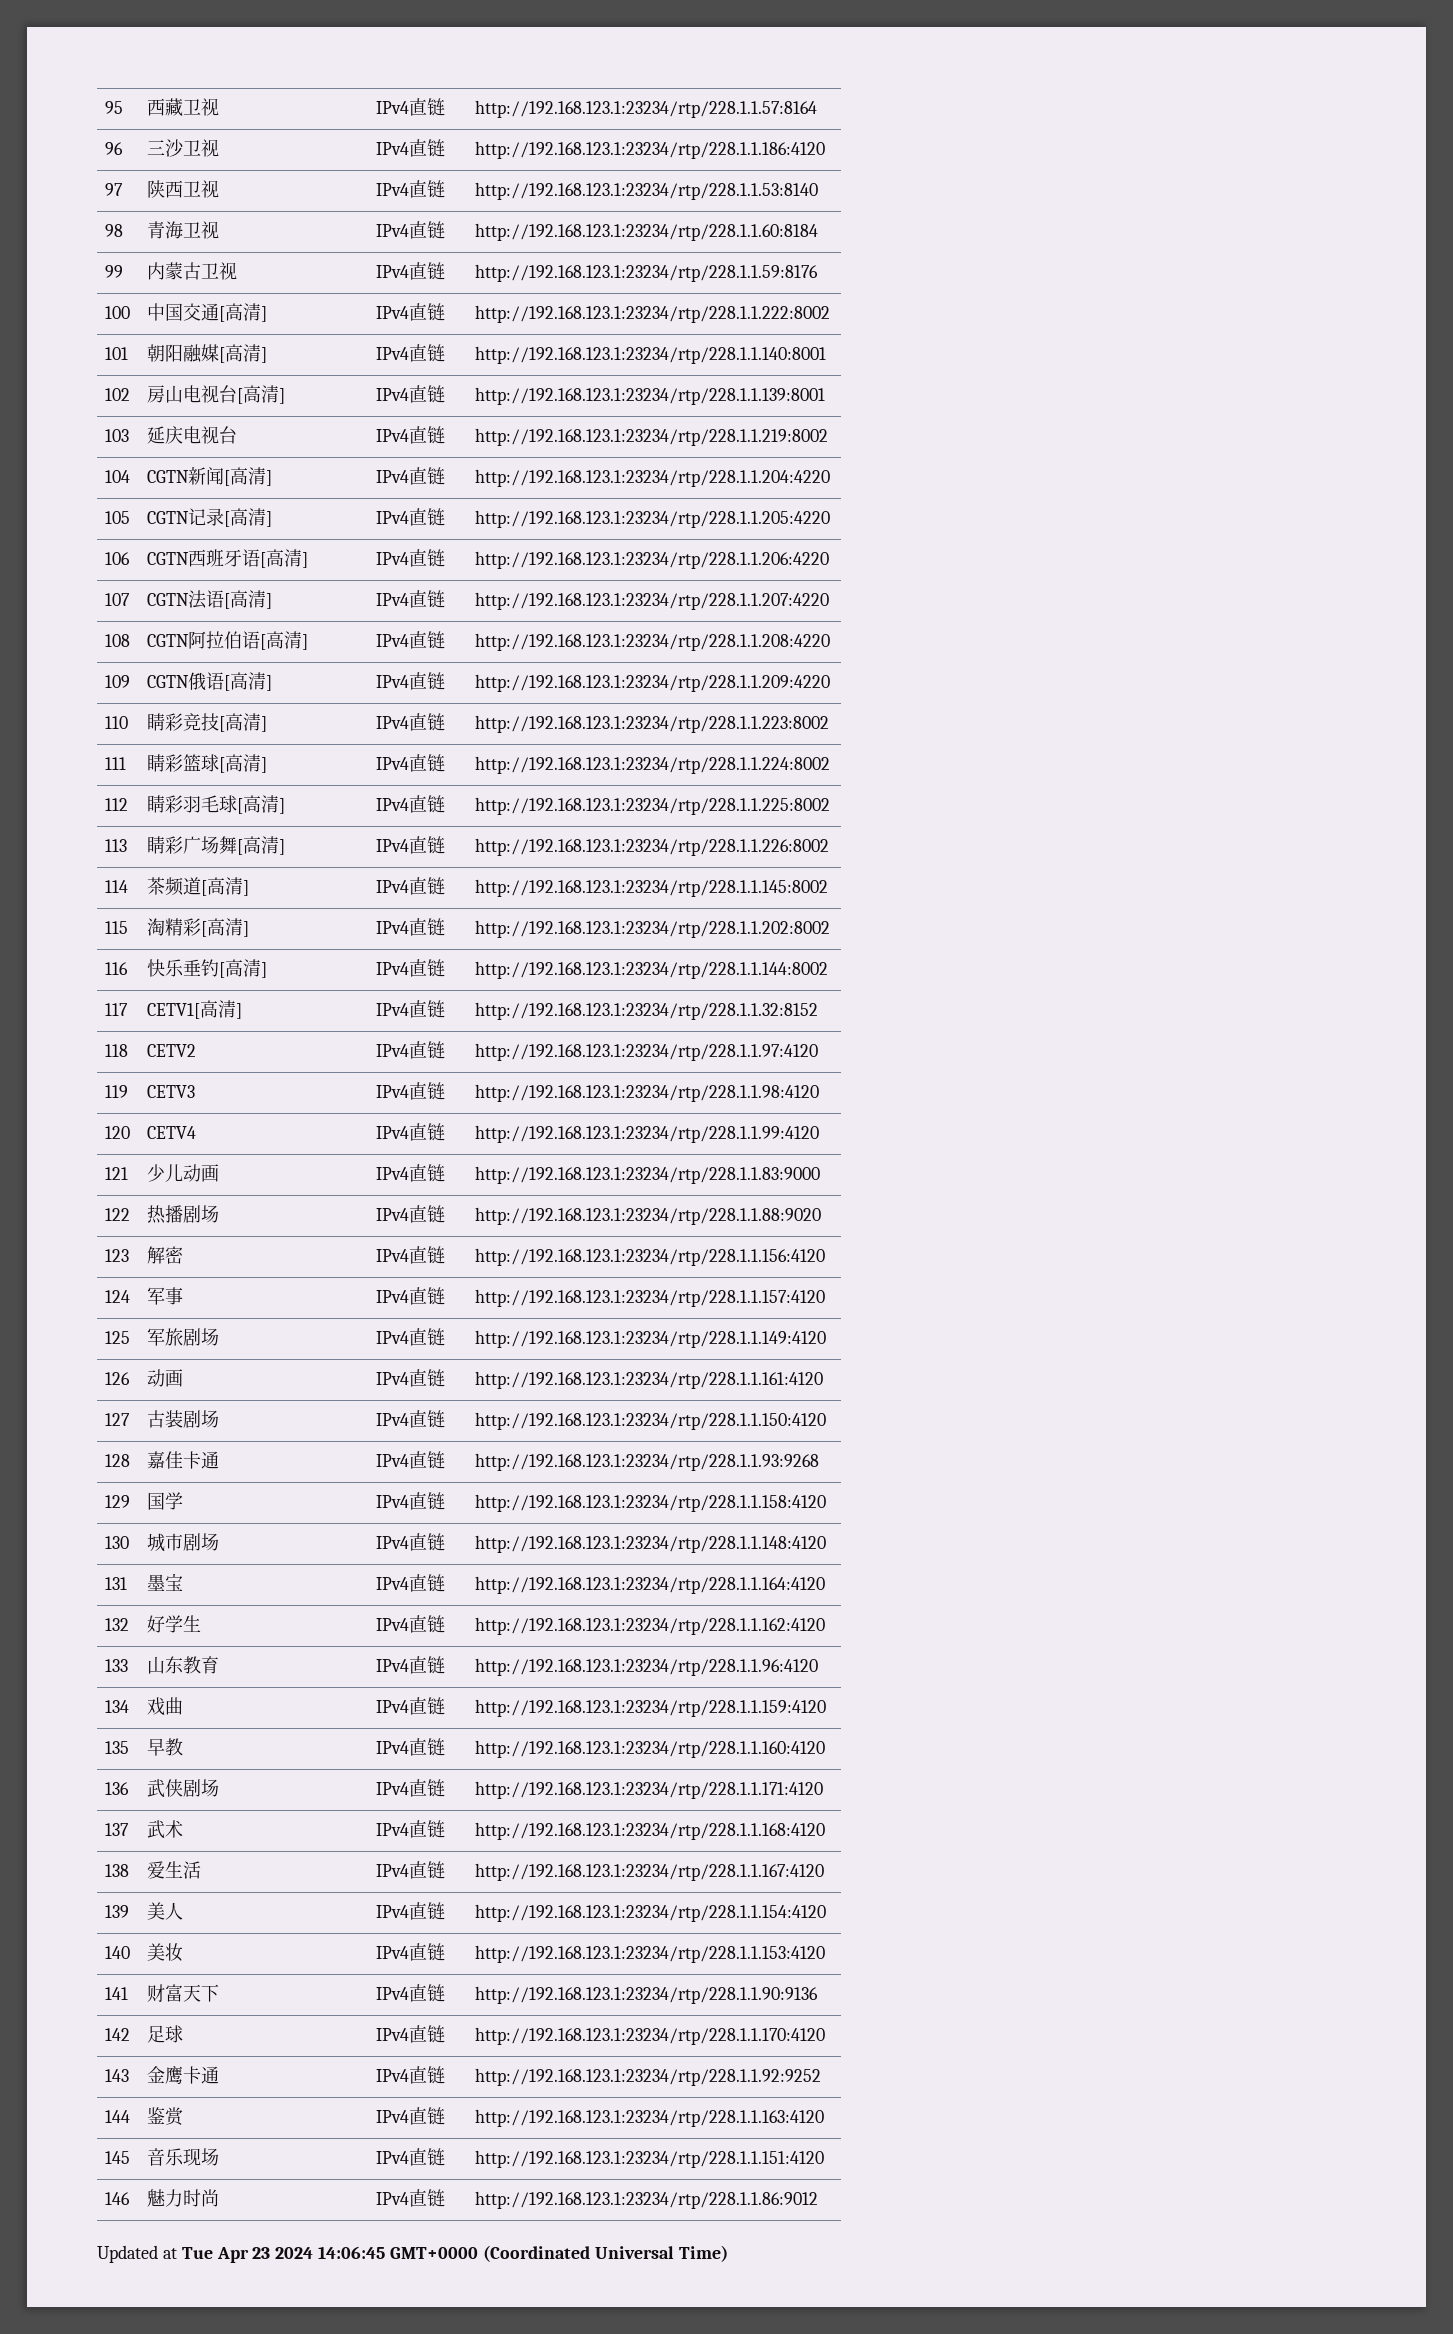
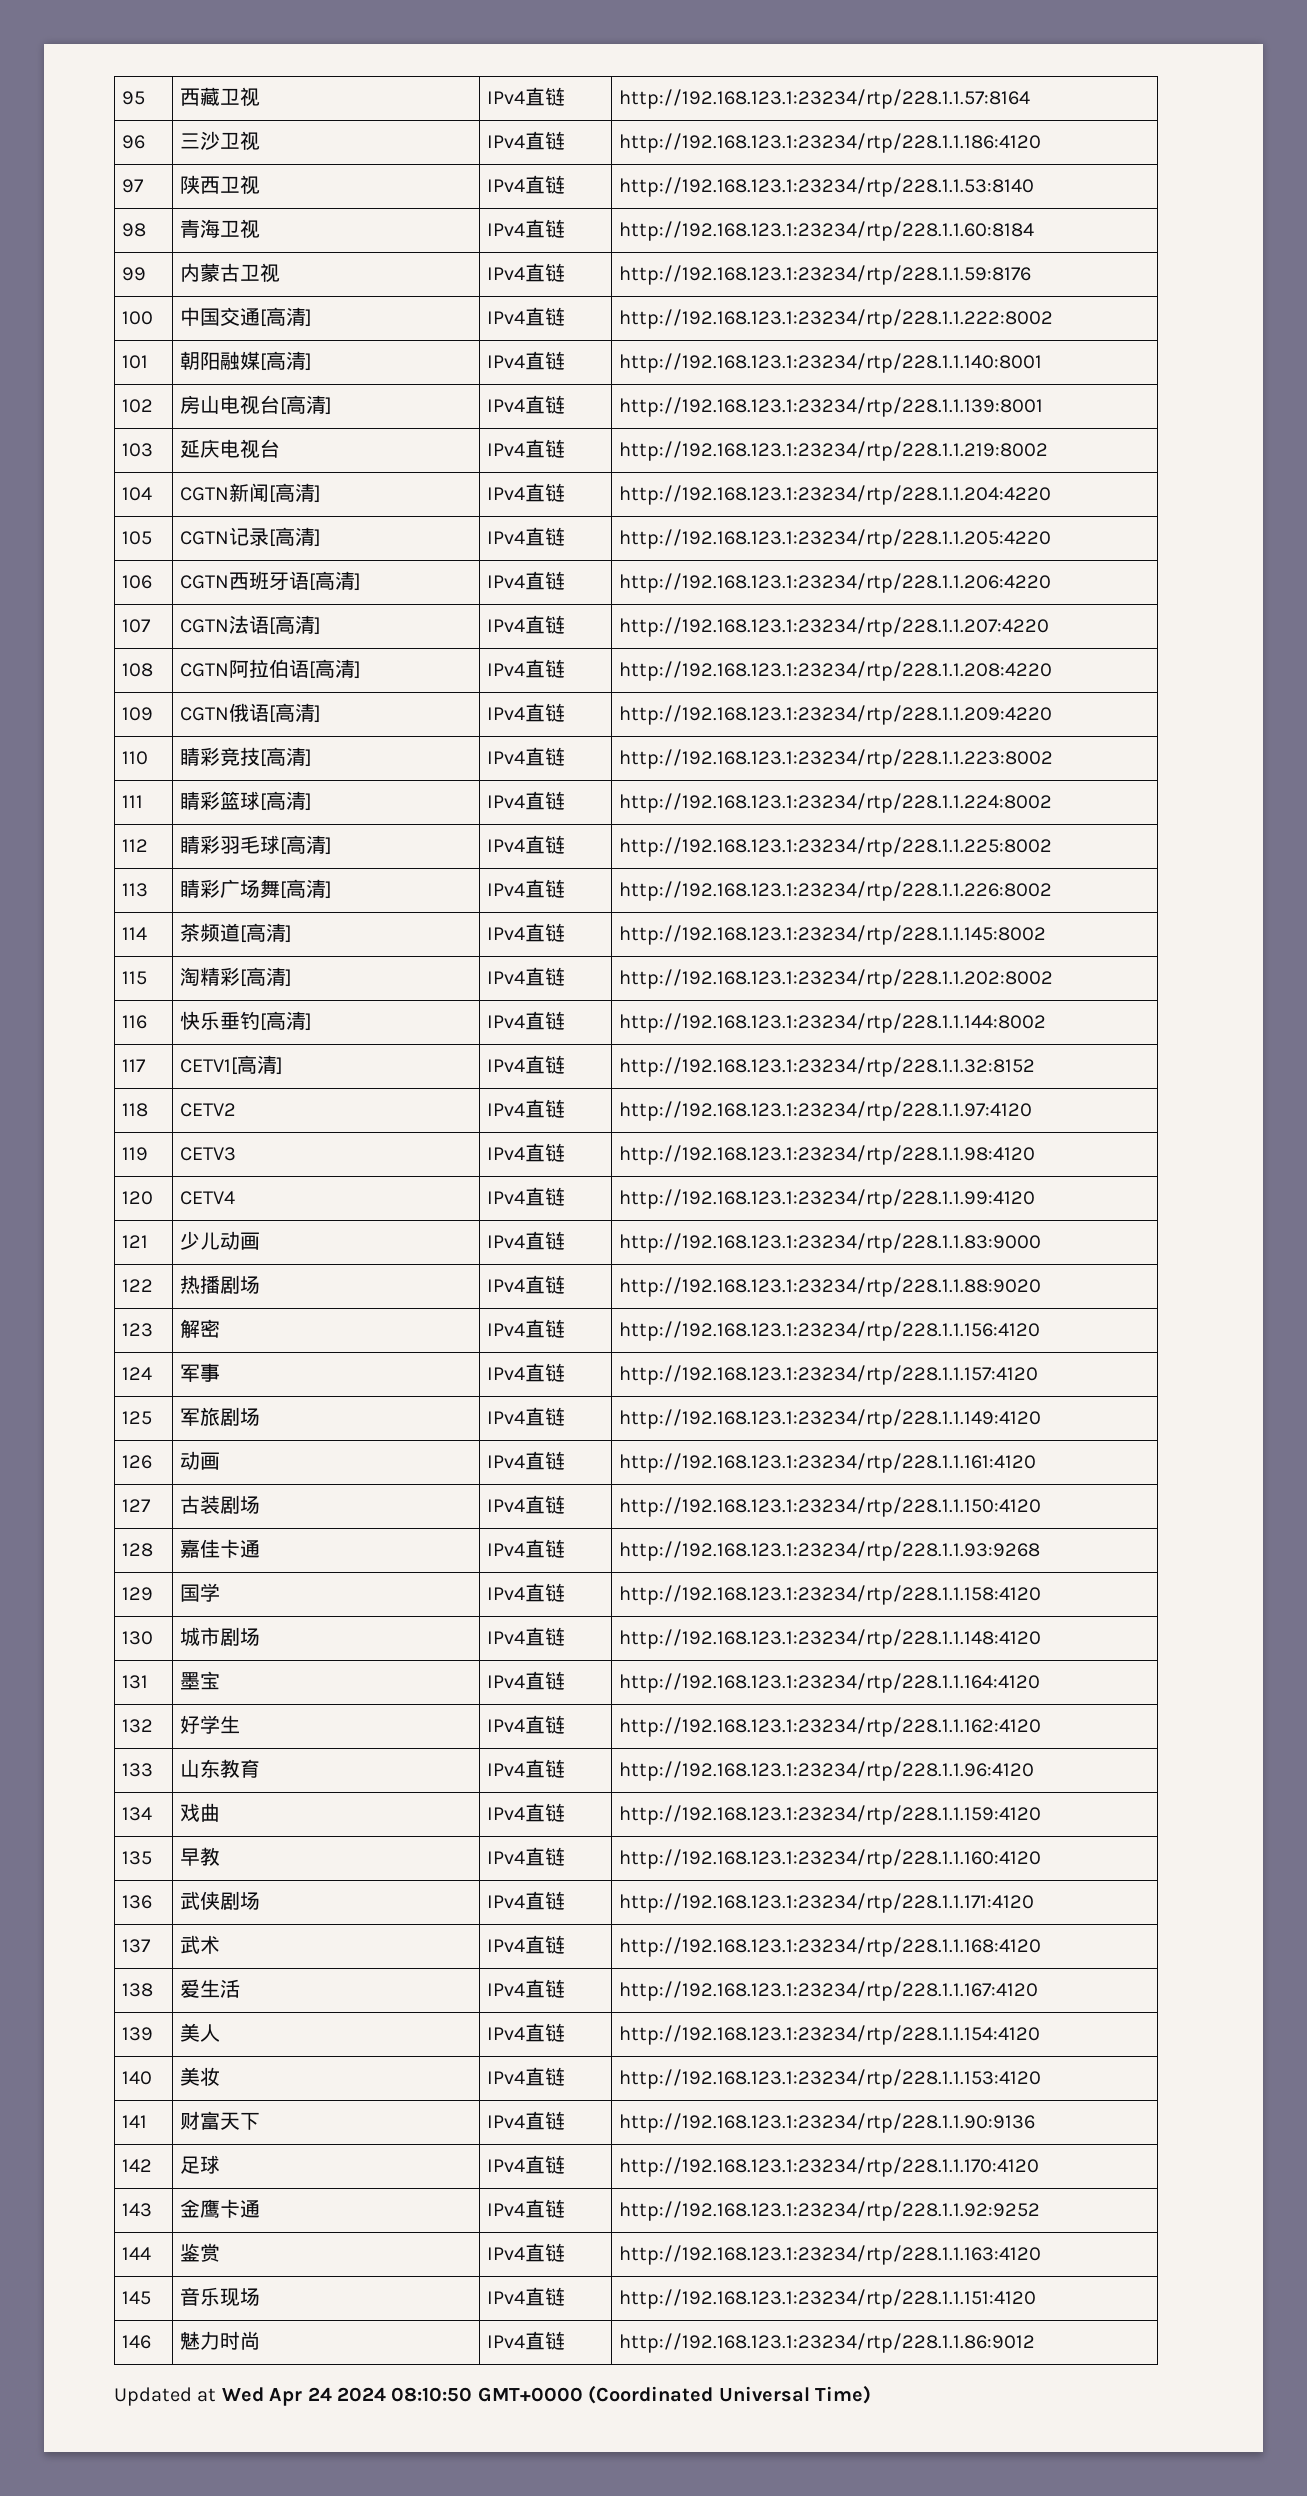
[181,2246,386,2263] Tue Apr 23 2024 14:06:45 -> [221,2387,473,2406] Wed Apr 24 2024 08:10:50

